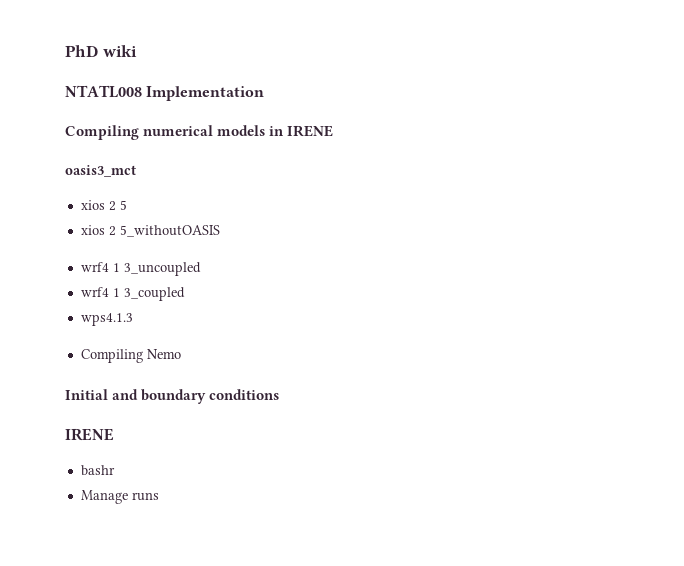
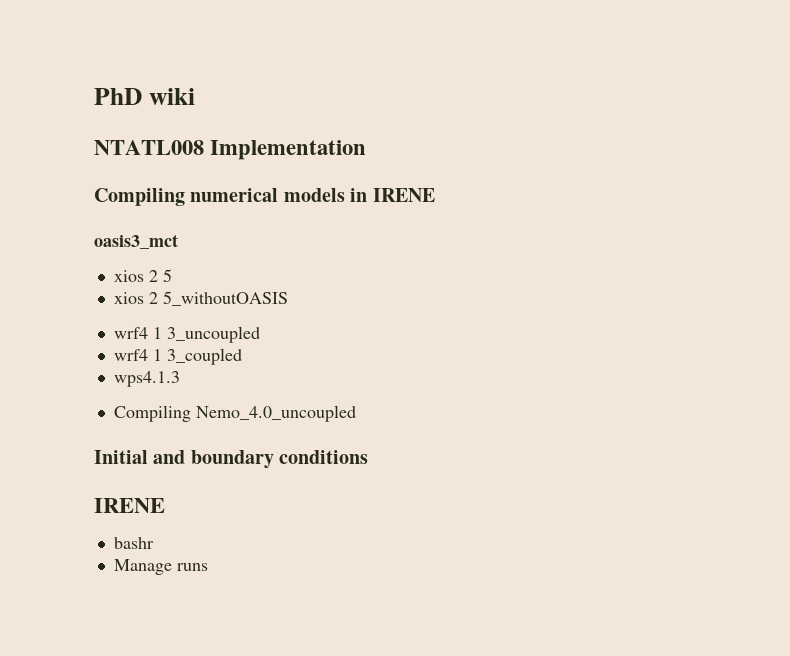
[146,349,181,359] Nemo -> [195,405,356,422] Nemo_4.0_uncoupled

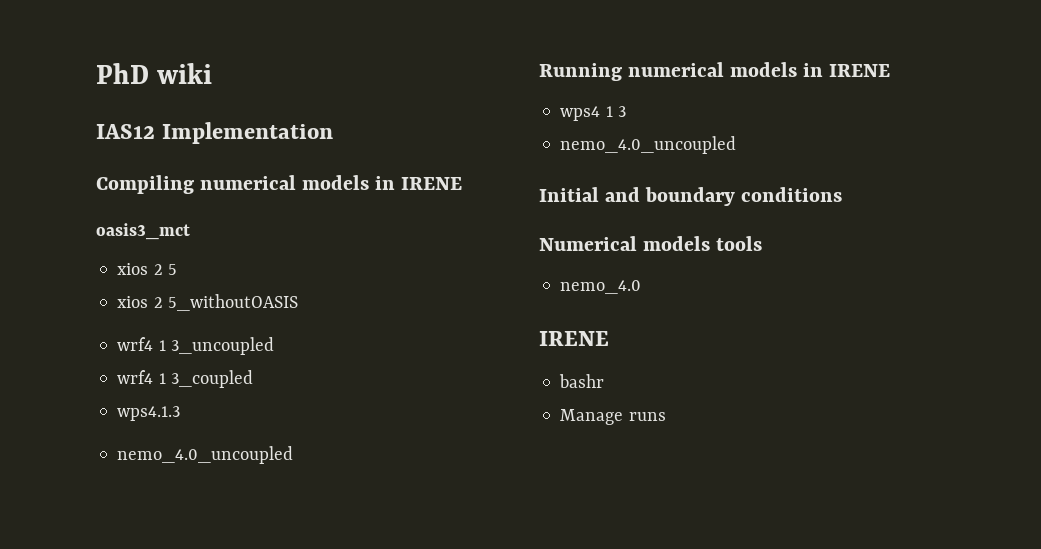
[94,140,204,155] NTATL008 -> [96,124,155,139] IAS12
[113,405,356,422] Compiling Nemo_4.0_uncoupled -> [117,446,294,464] [539,62,891,81] [560,106,626,121] [560,136,737,154] nemo_4.0_uncoupled // Running numerical models in IRENE // wps4 1 3 // nemo_4.0_uncoupled
(369, 457) none -> [539,236,763,251] [560,280,642,294] // Numerical models tools // nemo_4.0

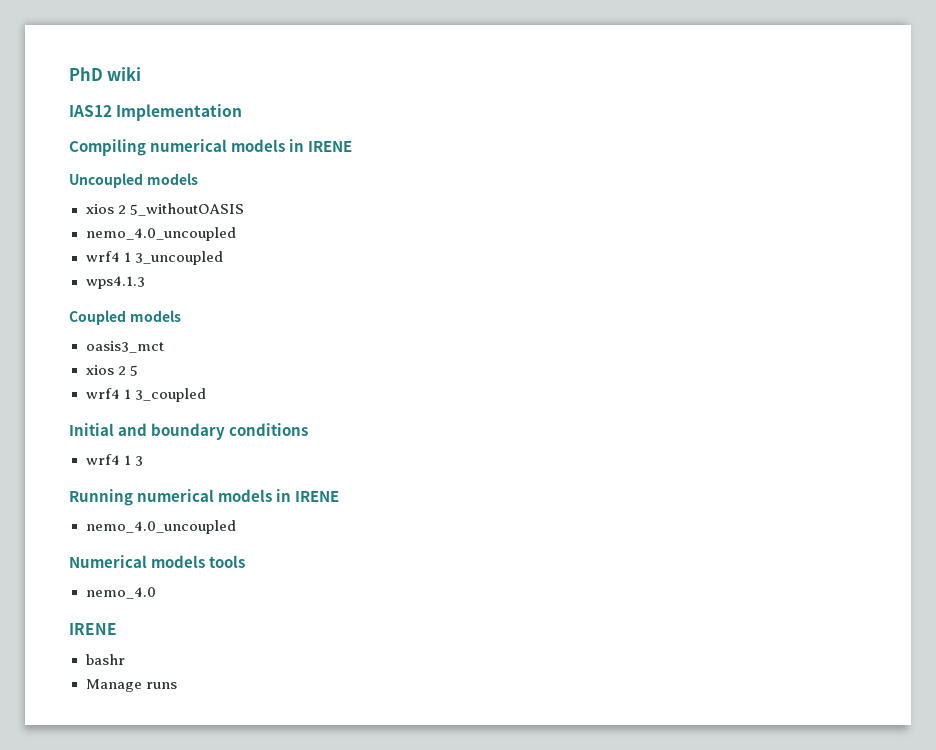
[96,223,190,240] [117,263,177,275] [117,294,298,311] [117,337,274,355] [117,370,253,388] [117,406,181,421] [117,446,294,464] oasis3_mct // xios 2 5 // xios 2 5_withoutOASIS // wrf4 1 3_uncoupled // wrf4 1 3_coupled // wps4.1.3 // nemo_4.0_uncoupled -> [69,173,198,188] [85,203,244,216] [85,227,236,241] [85,251,223,265] [85,276,145,289] [69,310,181,325] [85,341,164,353] [85,365,138,376] [85,388,206,402] [69,423,309,440] [85,454,143,466] Uncoupled models // xios 2 5_withoutOASIS // nemo_4.0_uncoupled // wrf4 1 3_uncoupled // wps4.1.3 // Coupled models // oasis3_mct // xios 2 5 // wrf4 1 3_coupled // Initial and boundary conditions // wrf4 1 3
[560,106,626,121] [560,136,737,154] [539,187,843,206] wps4 1 3 // nemo_4.0_uncoupled // Initial and boundary conditions -> [85,520,236,534] nemo_4.0_uncoupled

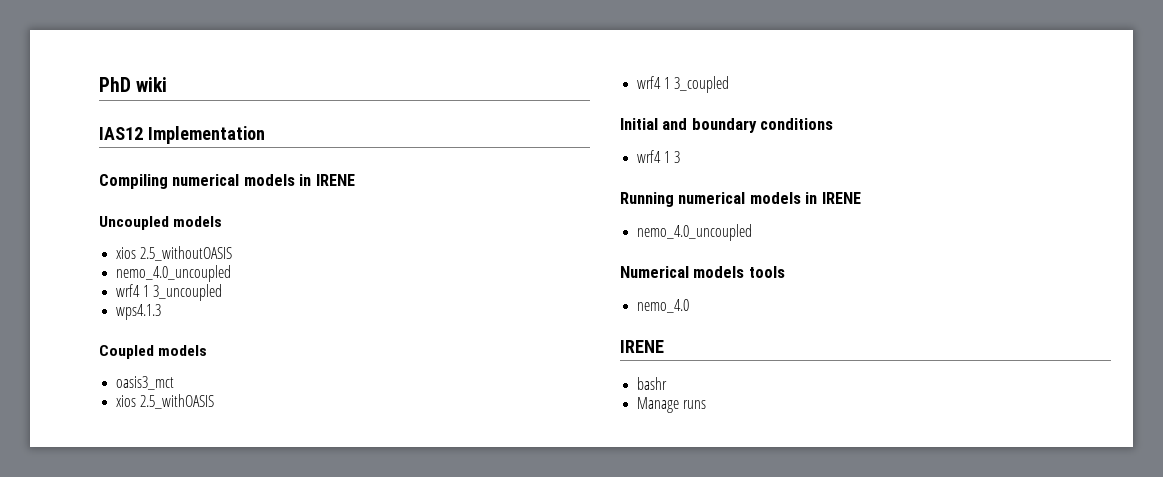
[117,203,244,216] 2 5_withoutOASIS -> [140,246,233,261] 2.5_withoutOASIS
[117,365,138,376] 2 5 -> [140,394,215,409] 2.5_withOASIS

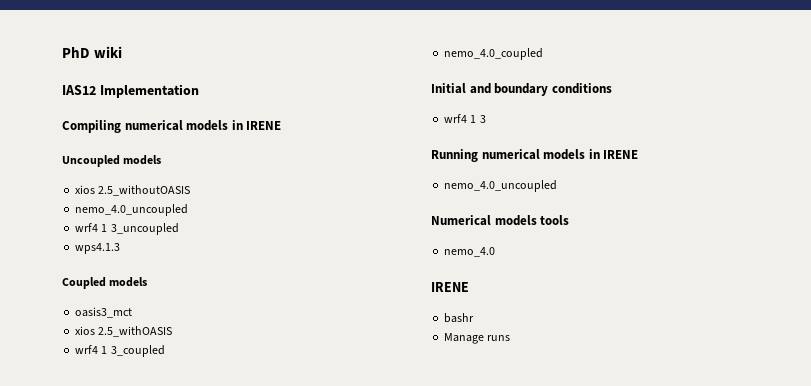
(730, 84) none -> [444,48,544,60] // nemo_4.0_coupled

